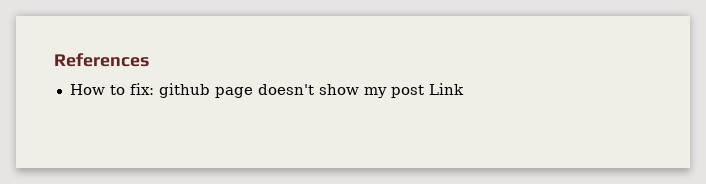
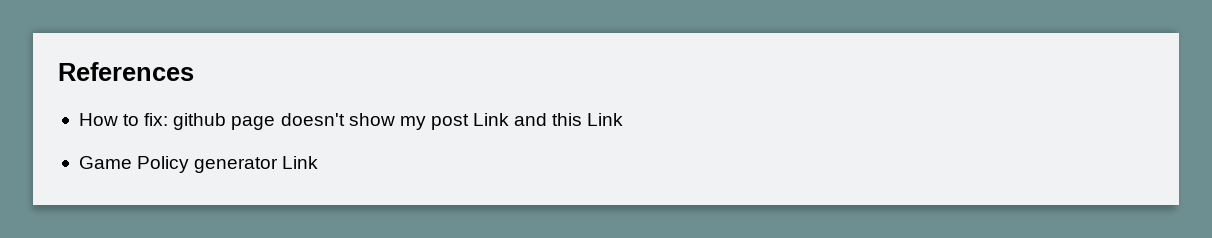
(464, 89) none -> [514,113,624,126] [78,156,319,173] and this Link // Game Policy generator Link

